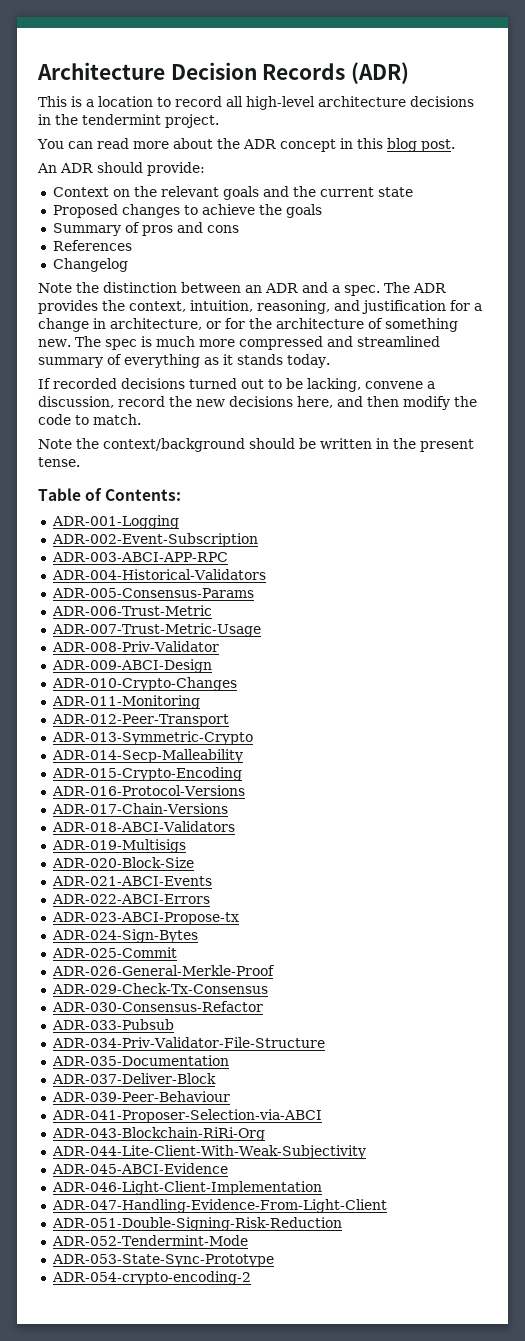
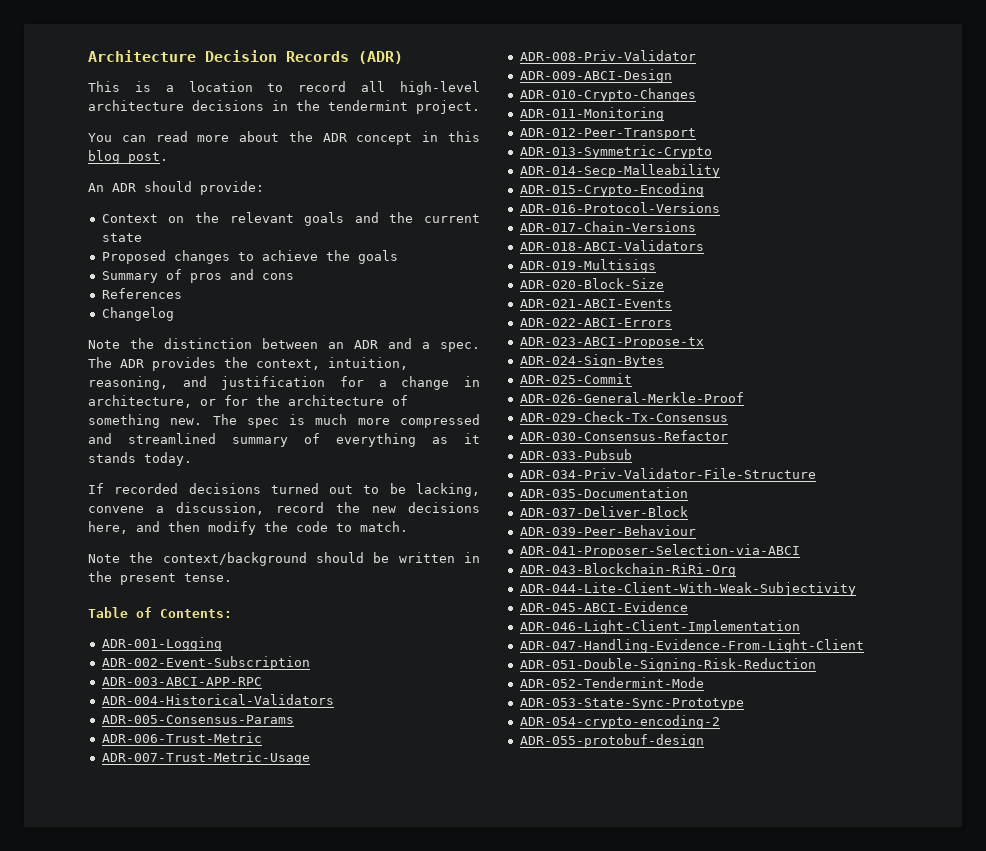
(251, 1278) none -> [519,734,704,748] // ADR-055-protobuf-design

